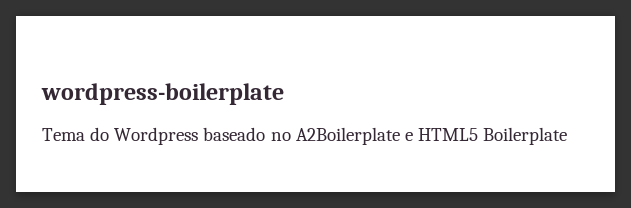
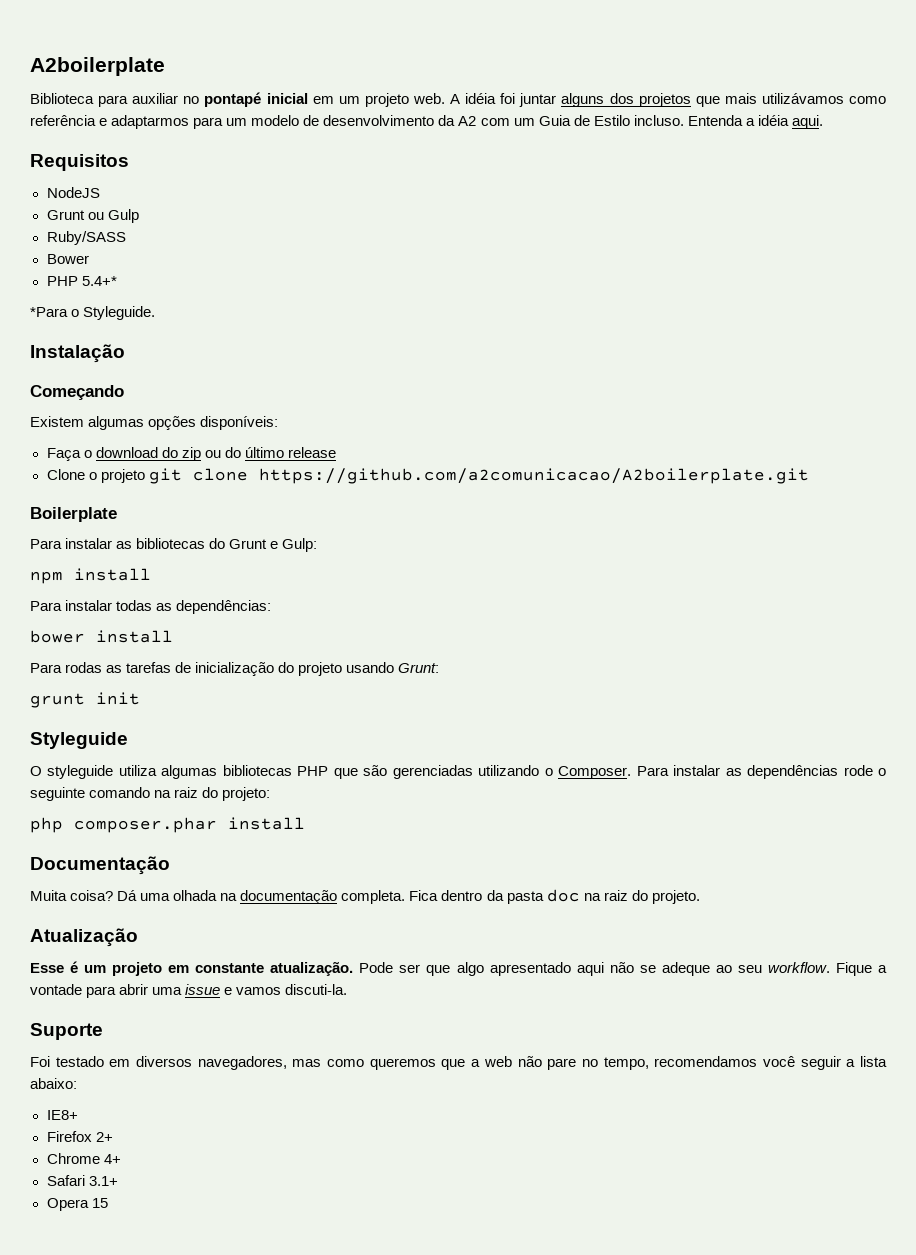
[41,83,284,105] [42,127,568,145] wordpress-boilerplate // Tema do Wordpress baseado no A2Boilerplate e HTML5 Boilerplate -> [30,57,165,76] [30,92,887,107] [30,115,823,129] [30,154,129,171] [46,187,100,198] [46,209,139,223] [46,231,126,245] [46,254,89,264] [46,276,117,286] [30,306,156,320] [30,344,125,363] [30,385,124,400] [30,416,279,430] [46,447,336,461] [46,468,809,484] [30,507,117,522] [30,538,318,552] [30,568,151,584] [30,600,272,614] [30,630,173,643] [30,662,440,676] [30,692,140,708] [30,732,128,749] [30,765,887,779] [30,787,271,801] [30,817,305,833] [30,856,170,875] [30,889,700,904] [30,928,138,947] [30,961,887,976] [30,984,348,998] [30,1023,103,1040] [30,1056,888,1070] [30,1078,77,1089] [46,1110,78,1120] [46,1131,113,1142] [46,1153,121,1164] [46,1175,118,1186] [46,1198,108,1211] A2boilerplate // Biblioteca para auxiliar no pontapé inicial em um projeto web. A idéia foi juntar alguns dos projetos que mais utilizávamos como referência e adaptarmos para um modelo de desenvolvimento da A2 com um Guia de Estilo incluso. Entenda a idéia aqui. // Requisitos // NodeJS // Grunt ou Gulp // Ruby/SASS // Bower // PHP 5.4+* // *Para o Styleguide. // Instalação // Começando // Existem algumas opções disponíveis: // Faça o download do zip ou do último release // Clone o projeto git clone https://github.com/a2comunicacao/A2boilerplate.git // Boilerplate // Para instalar as bibliotecas do Grunt e Gulp: // npm install // Para instalar todas as dependências: // bower install // Para rodas as tarefas de inicialização do projeto usando Grunt: // grunt init // Styleguide // O styleguide utiliza algumas bibliotecas PHP que são gerenciadas utilizando o Composer. Para instalar as dependências rode o seguinte comando na raiz do projeto: // php composer.phar install // Documentação // Muita coisa? Dá uma olhada na documentação completa. Fica dentro da pasta doc na raiz do projeto. // Atualização // Esse é um projeto em constante atualização. Pode ser que algo apresentado aqui não se adeque ao seu workflow. Fique a vontade para abrir uma issue e vamos discuti-la. // Suporte // Foi testado em diversos navegadores, mas como queremos que a web não pare no tempo, recomendamos você seguir a lista abaixo: // IE8+ // Firefox 2+ // Chrome 4+ // Safari 3.1+ // Opera 15

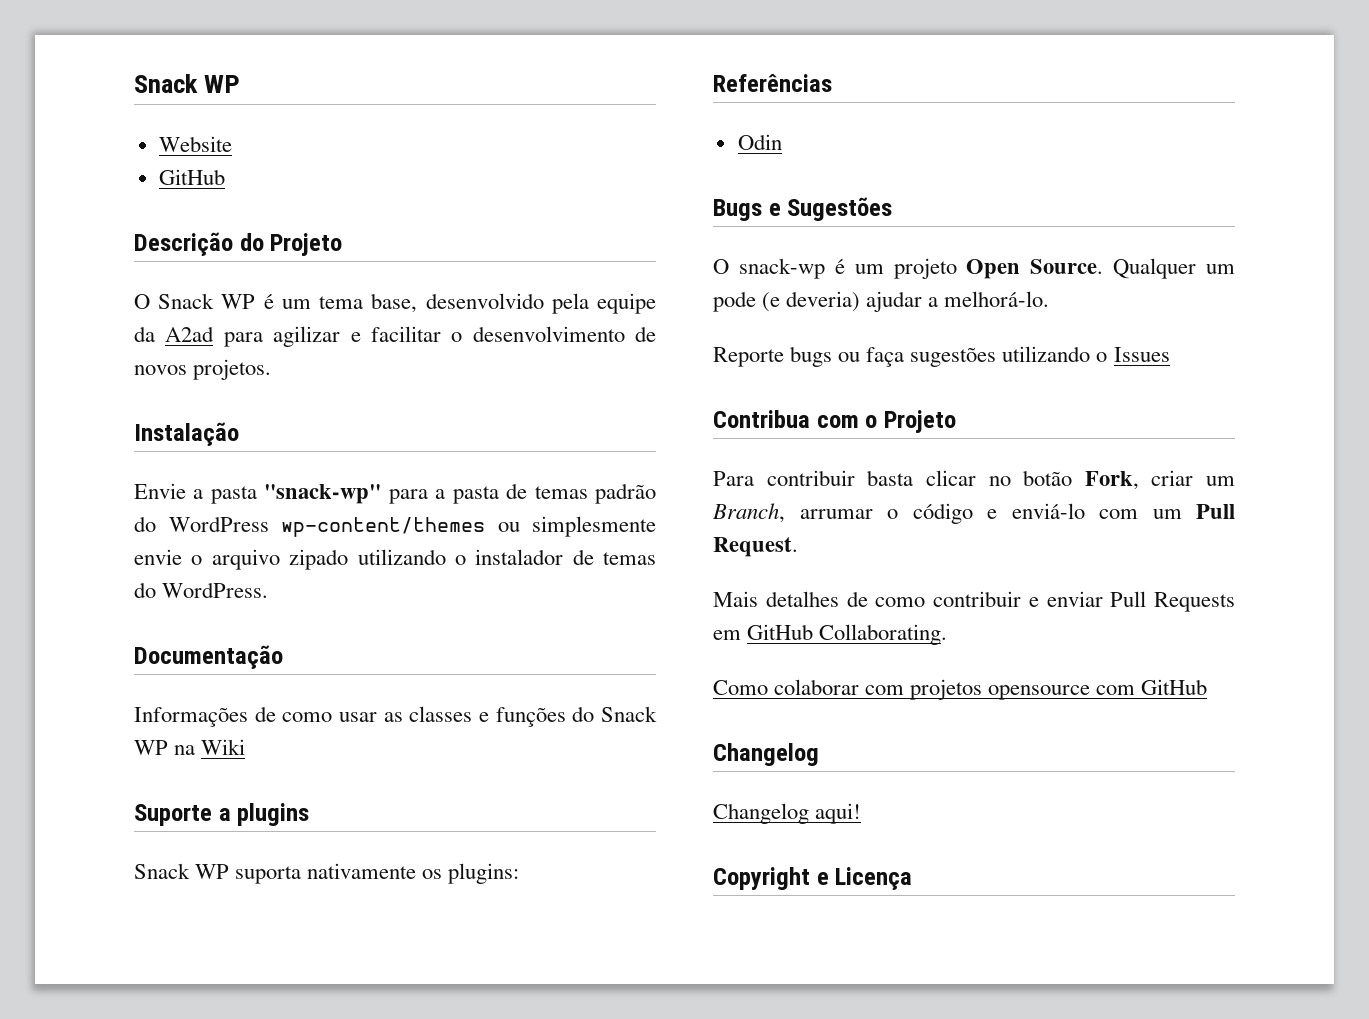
[30,57,165,76] [30,92,887,107] [30,115,823,129] [30,154,129,171] [46,187,100,198] [46,209,139,223] [46,231,126,245] [46,254,89,264] [46,276,117,286] [30,306,156,320] [30,344,125,363] [30,385,124,400] [30,416,279,430] [46,447,336,461] [46,468,809,484] [30,507,117,522] [30,538,318,552] [30,568,151,584] [30,600,272,614] [30,630,173,643] [30,662,440,676] [30,692,140,708] [30,732,128,749] [30,765,887,779] [30,787,271,801] [30,817,305,833] [30,856,170,875] [30,889,700,904] [30,928,138,947] [30,961,887,976] [30,984,348,998] [30,1023,103,1040] [30,1056,888,1070] [30,1078,77,1089] [46,1110,78,1120] [46,1131,113,1142] [46,1153,121,1164] [46,1175,118,1186] [46,1198,108,1211] A2boilerplate // Biblioteca para auxiliar no pontapé inicial em um projeto web. A idéia foi juntar alguns dos projetos que mais utilizávamos como referência e adaptarmos para um modelo de desenvolvimento da A2 com um Guia de Estilo incluso. Entenda a idéia aqui. // Requisitos // NodeJS // Grunt ou Gulp // Ruby/SASS // Bower // PHP 5.4+* // *Para o Styleguide. // Instalação // Começando // Existem algumas opções disponíveis: // Faça o download do zip ou do último release // Clone o projeto git clone https://github.com/a2comunicacao/A2boilerplate.git // Boilerplate // Para instalar as bibliotecas do Grunt e Gulp: // npm install // Para instalar todas as dependências: // bower install // Para rodas as tarefas de inicialização do projeto usando Grunt: // grunt init // Styleguide // O styleguide utiliza algumas bibliotecas PHP que são gerenciadas utilizando o Composer. Para instalar as dependências rode o seguinte comando na raiz do projeto: // php composer.phar install // Documentação // Muita coisa? Dá uma olhada na documentação completa. Fica dentro da pasta doc na raiz do projeto. // Atualização // Esse é um projeto em constante atualização. Pode ser que algo apresentado aqui não se adeque ao seu workflow. Fique a vontade para abrir uma issue e vamos discuti-la. // Suporte // Foi testado em diversos navegadores, mas como queremos que a web não pare no tempo, recomendamos você seguir a lista abaixo: // IE8+ // Firefox 2+ // Chrome 4+ // Safari 3.1+ // Opera 15 -> [134,74,241,93] [158,136,232,152] [158,169,225,185] [134,232,343,256] [134,293,656,314] [134,326,656,347] [134,359,272,380] [134,422,239,446] [134,483,656,504] [134,516,656,537] [134,549,656,570] [134,582,269,598] [134,645,283,669] [134,706,658,727] [134,739,246,755] [134,803,310,826] [134,863,520,884] [713,74,832,92] [737,134,782,150] [713,197,893,221] [713,258,1235,279] [713,291,1050,312] [713,346,1170,367] [713,410,956,433] [713,470,1235,490] [712,503,1235,524] [713,537,798,557] [713,591,1235,612] [713,624,948,645] [713,679,1208,700] [713,743,819,766] [713,803,862,824] [713,867,913,890] Snack WP // Website // GitHub // Descrição do Projeto // O Snack WP é um tema base, desenvolvido pela equipe da A2ad para agilizar e facilitar o desenvolvimento de novos projetos. // Instalação // Envie a pasta "snack-wp" para a pasta de temas padrão do WordPress wp-content/themes ou simplesmente envie o arquivo zipado utilizando o instalador de temas do WordPress. // Documentação // Informações de como usar as classes e funções do Snack WP na Wiki // Suporte a plugins // Snack WP suporta nativamente os plugins: // Referências // Odin // Bugs e Sugestões // O snack-wp é um projeto Open Source. Qualquer um pode (e deveria) ajudar a melhorá-lo. // Reporte bugs ou faça sugestões utilizando o Issues // Contribua com o Projeto // Para contribuir basta clicar no botão Fork, criar um Branch, arrumar o código e enviá-lo com um Pull Request. // Mais detalhes de como contribuir e enviar Pull Requests em GitHub Collaborating. // Como colaborar com projetos opensource com GitHub // Changelog // Changelog aqui! // Copyright e Licença

